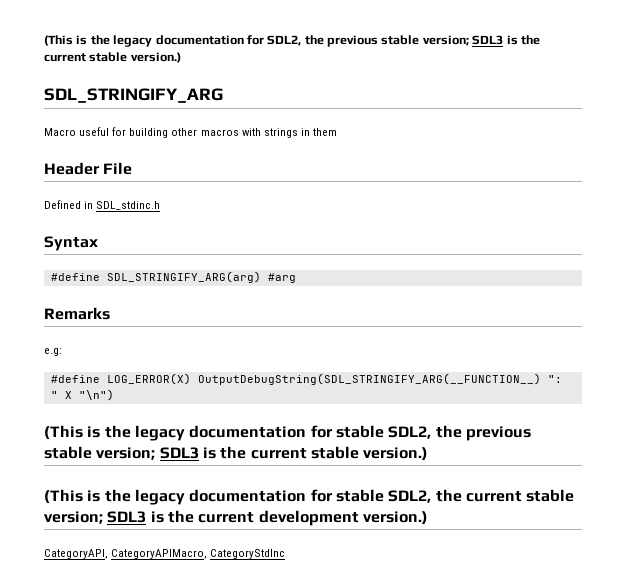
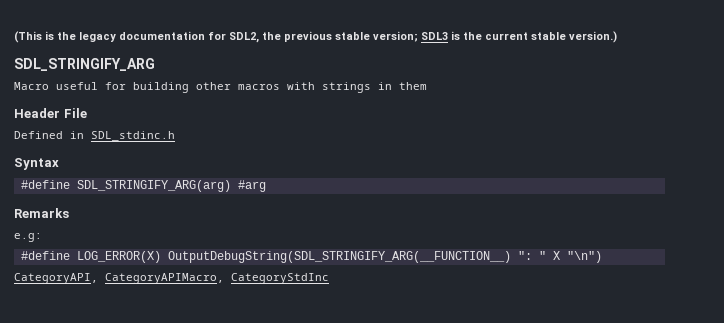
[44,425,531,441] [44,446,429,461] [44,489,575,505] [44,510,428,526] // (This is the legacy documentation for stable SDL2, the previous stable version; SDL3 is the current stable version.) // (This is the legacy documentation for stable SDL2, the current stable version; SDL3 is the current development version.) -> (602, 257) none

